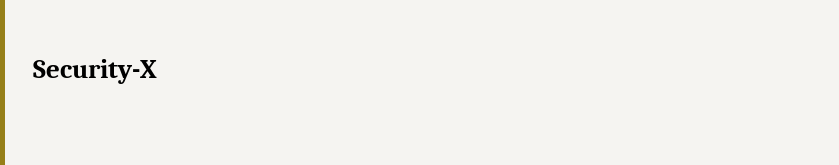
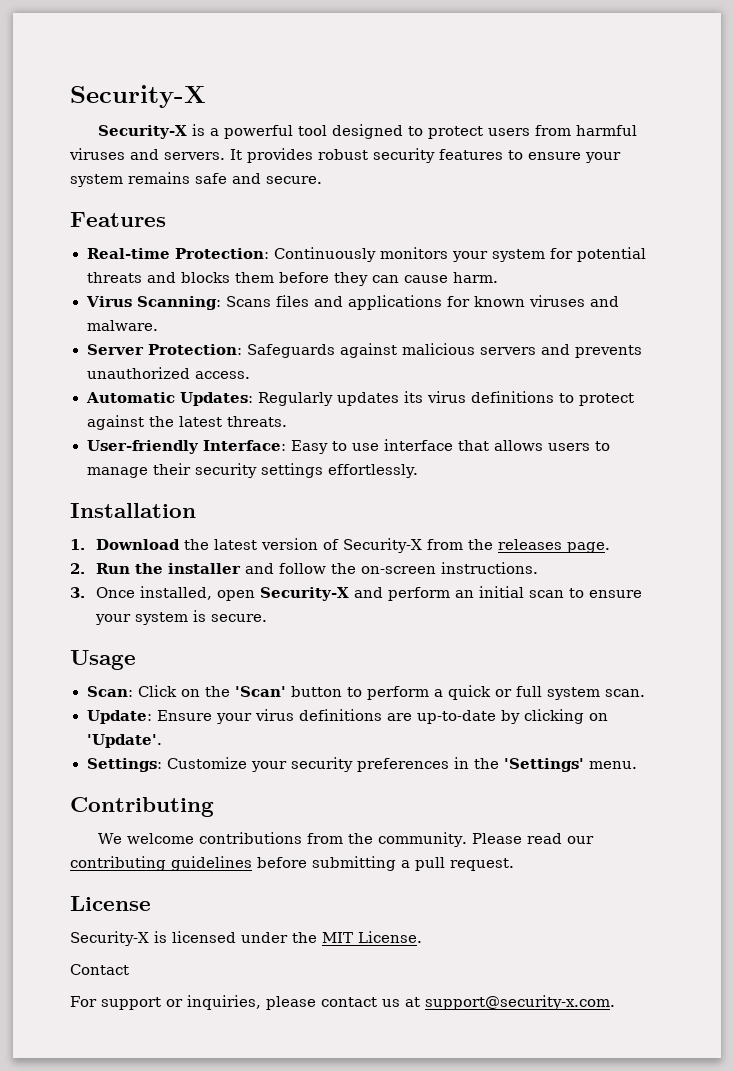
[33,59,157,84] Security-X -> [70,85,206,108] [98,124,638,139] [69,148,621,163] [70,172,322,187] [70,212,166,227] [86,247,646,262] [86,272,498,286] [85,295,619,310] [86,320,158,331] [86,343,642,358] [86,367,250,379] [85,391,634,406] [86,415,287,430] [86,439,610,454] [86,463,419,478] [70,503,196,518] [70,538,611,553] [70,562,539,574] [70,586,643,601] [95,610,268,625] [70,650,136,670] [86,685,645,700] [86,709,608,724] [86,734,162,748] [86,757,637,772] [70,797,214,817] [98,832,595,847] [70,856,514,871] [70,896,151,911] [70,931,422,946] [70,964,129,975] [70,995,615,1010] Security-X // Security-X is a powerful tool designed to protect users from harmful viruses and servers. It provides robust security features to ensure your system remains safe and secure. // Features // Real-time Protection: Continuously monitors your system for potential threats and blocks them before they can cause harm. // Virus Scanning: Scans files and applications for known viruses and malware. // Server Protection: Safeguards against malicious servers and prevents unauthorized access. // Automatic Updates: Regularly updates its virus definitions to protect against the latest threats. // User-friendly Interface: Easy to use interface that allows users to manage their security settings effortlessly. // Installation // 1. Download the latest version of Security-X from the releases page. // 2. Run the installer and follow the on-screen instructions. // 3. Once installed, open Security-X and perform an initial scan to ensure your system is secure. // Usage // Scan: Click on the 'Scan' button to perform a quick or full system scan. // Update: Ensure your virus definitions are up-to-date by clicking on 'Update'. // Settings: Customize your security preferences in the 'Settings' menu. // Contributing // We welcome contributions from the community. Please read our contributing guidelines before submitting a pull request. // License // Security-X is licensed under the MIT License. // Contact // For support or inquiries, please contact us at support@security-x.com.

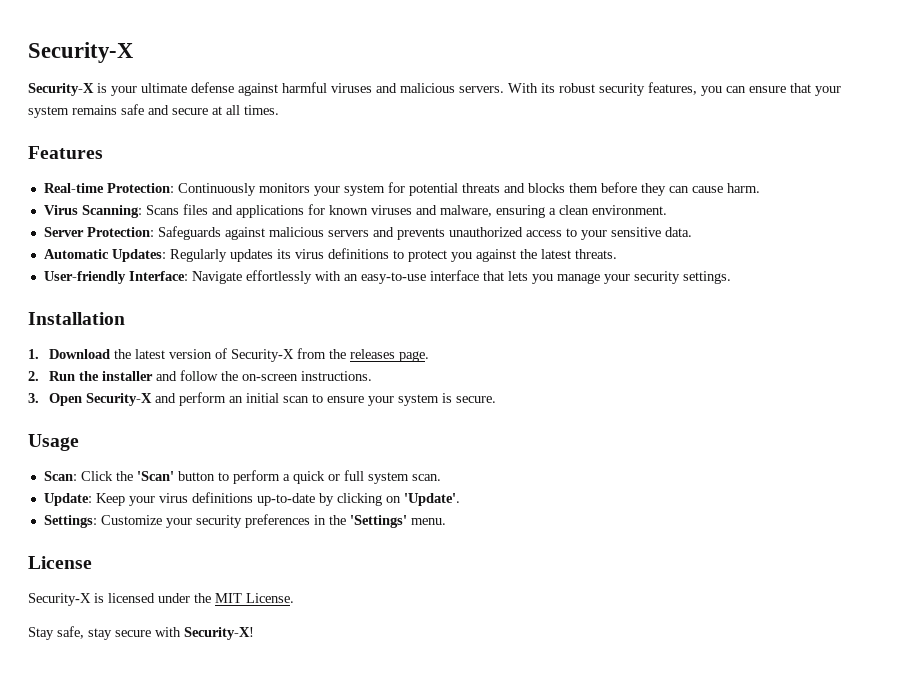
[210,124,638,139] [69,148,581,163] a powerful tool designed to protect users from harmful viruses and servers. It provides robust security features to ensure -> [111,82,811,96] your ultimate defense against harmful viruses and malicious servers. With its robust security features, you can ensure that
[266,176,322,184] secure. -> [172,105,279,115] secure at all times.
[86,320,158,331] malware. -> [439,205,667,218] malware, ensuring a clean environment.
[194,371,250,379] access. -> [525,227,692,240] access to your sensitive data.
(634, 399) none -> [450,252,472,262] you
[290,439,610,454] [86,463,419,478] Easy to use interface that allows users to manage their security settings effortlessly. -> [191,270,731,284] Navigate effortlessly with an easy-to-use interface that lets you manage your security settings.
[96,586,256,601] Once installed, open -> [49,393,83,406] Open
[180,689,200,697] on -> (113, 476) none
[156,710,212,721] Ensure -> [95,493,125,506] Keep
[386,713,412,721] are -> (253, 497) none
[70,797,214,817] [98,832,595,847] [70,856,514,871] // Contributing // We welcome contributions from the community. Please read our contributing guidelines before submitting a pull request. -> (446, 521) none
[70,964,129,975] [70,995,615,1010] Contact // For support or inquiries, please contact us at support@security-x.com. -> [28,626,254,640] Stay safe, stay secure with Security-X!

